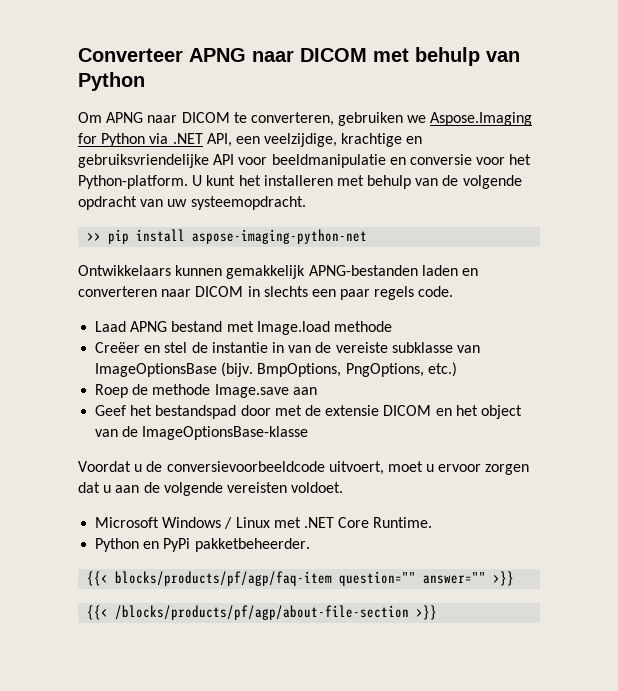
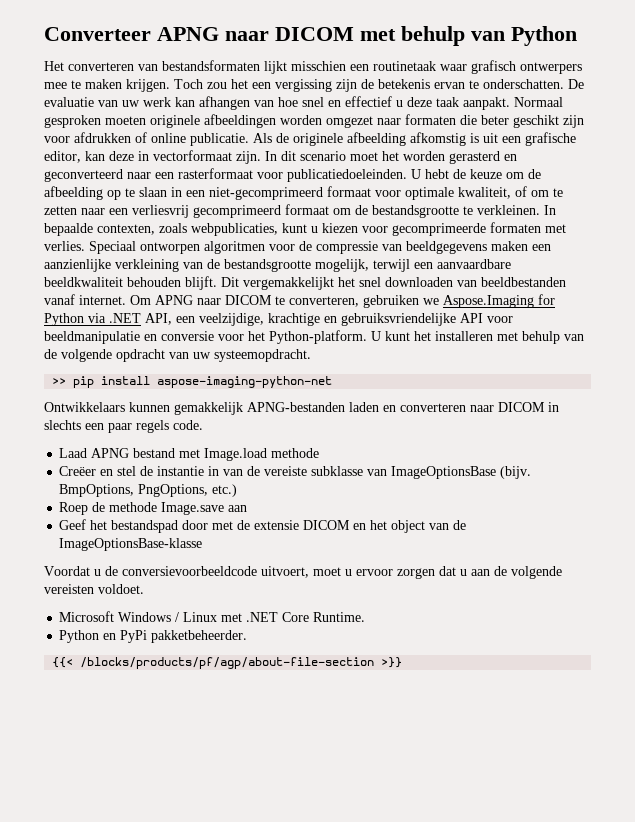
(145, 81) none -> [44,60,582,74] [44,79,584,92] [44,96,563,110] [44,114,584,128] [44,132,576,146] [44,150,517,164] [44,168,541,182] [44,186,563,200] [44,204,556,218] [44,222,566,236] [44,241,551,254] [44,259,511,272] [44,276,566,290] [44,294,126,305] Het converteren van bestandsformaten lijkt misschien een routinetaak waar grafisch ontwerpers mee te maken krijgen. Toch zou het een vergissing zijn de betekenis ervan te onderschatten. De evaluatie van uw werk kan afhangen van hoe snel en effectief u deze taak aanpakt. Normaal gesproken moeten originele afbeeldingen worden omgezet naar formaten die beter geschikt zijn voor afdrukken of online publicatie. Als de originele afbeelding afkomstig is uit een grafische editor, kan deze in vectorformaat zijn. In dit scenario moet het worden gerasterd en geconverteerd naar een rasterformaat voor publicatiedoeleinden. U hebt de keuze om de afbeelding op te slaan in een niet-gecomprimeerd formaat voor optimale kwaliteit, of om te zetten naar een verliesvrij gecomprimeerd formaat om de bestandsgrootte te verkleinen. In bepaalde contexten, zoals webpublicaties, kunt u kiezen voor gecomprimeerde formaten met verlies. Speciaal ontworpen algoritmen voor de compressie van beeldgegevens maken een aanzienlijke verkleining van de bestandsgrootte mogelijk, terwijl een aanvaardbare beeldkwaliteit behouden blijft. Dit vergemakkelijkt het snel downloaden van beeldbestanden vanaf internet.
[87,571,515,586] // {{< blocks/products/pf/agp/faq-item question="" answer="" >}} -> (248, 636) none

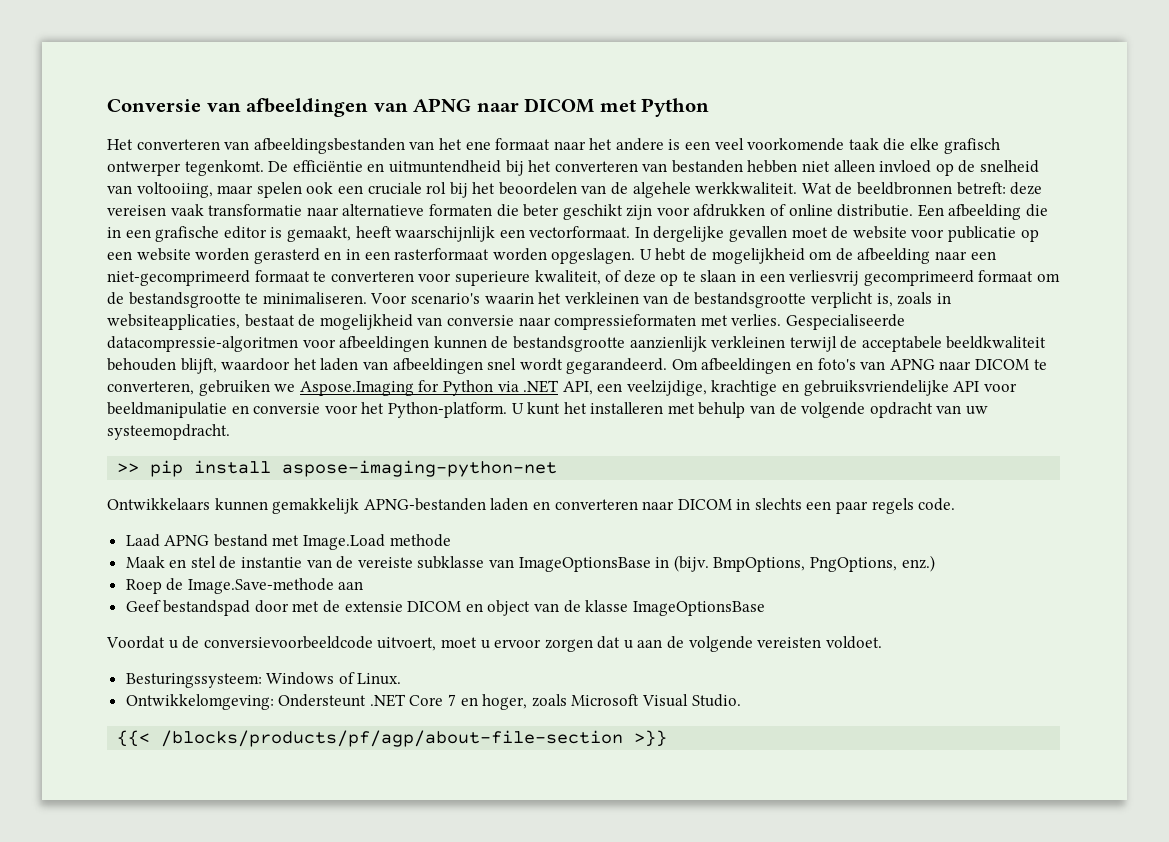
[44,27,151,41] Converteer -> [107,98,408,117] Conversie van afbeeldingen van
[401,26,505,46] behulp van -> (636, 105) none
[162,60,582,74] [44,79,584,92] [44,96,563,110] [44,114,401,128] bestandsformaten lijkt misschien een routinetaak waar grafisch ontwerpers mee te maken krijgen. Toch zou het een vergissing zijn de betekenis ervan te onderschatten. De evaluatie van uw werk kan afhangen van hoe snel en effectief u deze taak aanpakt. Normaal gesproken moeten originele afbeeldingen worden omgezet naar -> [253,138,1000,154] [107,160,1040,176] [107,182,1043,198] [107,204,425,216] afbeeldingsbestanden van het ene formaat naar het andere is een veel voorkomende taak die elke grafisch ontwerper tegenkomt. De efficiëntie en uitmuntendheid bij het converteren van bestanden hebben niet alleen invloed op de snelheid van voltooiing, maar spelen ook een cruciale rol bij het beoordelen van de algehele werkkwaliteit. Wat de beeldbronnen betreft: deze vereisen vaak transformatie naar alternatieve
[190,132,576,146] [44,150,517,164] [44,168,407,182] publicatie. Als de originele afbeelding afkomstig is uit een grafische editor, kan deze in vectorformaat zijn. In dit scenario moet het worden gerasterd en geconverteerd naar een rasterformaat voor publicatiedoeleinden. -> [837,204,1049,220] [107,226,1039,242] [107,248,636,264] distributie. Een afbeelding die in een grafische editor is gemaakt, heeft waarschijnlijk een vectorformaat. In dergelijke gevallen moet de website voor publicatie op een website worden gerasterd en in een rasterformaat worden opgeslagen.
[470,169,502,179] keuze -> [711,248,805,264] mogelijkheid
(103, 193) none -> [935,251,996,260] [107,270,656,286] naar een niet-gecomprimeerd formaat te converteren voor superieure kwaliteit, of deze
[209,186,563,200] [44,206,128,215] niet-gecomprimeerd formaat voor optimale kwaliteit, of om te zetten naar een -> (785, 277) none
[477,205,556,215] [44,222,566,236] [44,241,551,254] [44,259,511,272] [44,276,566,290] [44,294,151,305] verkleinen. In bepaalde contexten, zoals webpublicaties, kunt u kiezen voor gecomprimeerde formaten met verlies. Speciaal ontworpen algoritmen voor de compressie van beeldgegevens maken een aanzienlijke verkleining van de bestandsgrootte mogelijk, terwijl een aanvaardbare beeldkwaliteit behouden blijft. Dit vergemakkelijkt het snel downloaden van beeldbestanden vanaf internet. Om -> [262,292,951,308] [107,314,905,330] [107,336,1047,352] [107,358,886,374] minimaliseren. Voor scenario's waarin het verkleinen van de bestandsgrootte verplicht is, zoals in websiteapplicaties, bestaat de mogelijkheid van conversie naar compressieformaten met verlies. Gespecialiseerde datacompressie-algoritmen voor afbeeldingen kunnen de bestandsgrootte aanzienlijk verkleinen terwijl de acceptabele beeldkwaliteit behouden blijft, waardoor het laden van afbeeldingen snel wordt gegarandeerd. Om afbeeldingen en foto's van
[204,448,268,461] Image.load -> [303,534,386,550] Image.Load
[59,466,97,476] Creëer -> [125,556,165,568] Maak
[208,466,220,476] in -> (303, 562) none
(497, 472) none -> [655,557,670,568] in
[212,484,238,497] etc.) -> [901,555,935,572] enz.)
[109,502,225,515] methode Image.save -> [187,578,334,594] Image.Save-methode
[90,520,108,530] het -> (161, 606) none
[370,520,388,530] het -> (483, 607) none
[59,538,203,551] ImageOptionsBase-klasse -> [585,600,765,616] klasse ImageOptionsBase
[59,611,366,622] [59,630,248,643] Microsoft Windows / Linux met .NET Core Runtime. // Python en PyPi pakketbeheerder. -> [125,672,402,688] [125,694,741,710] Besturingssysteem: Windows of Linux. // Ontwikkelomgeving: Ondersteunt .NET Core 7 en hoger, zoals Microsoft Visual Studio.

